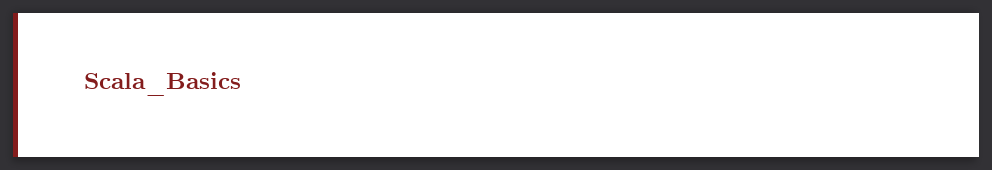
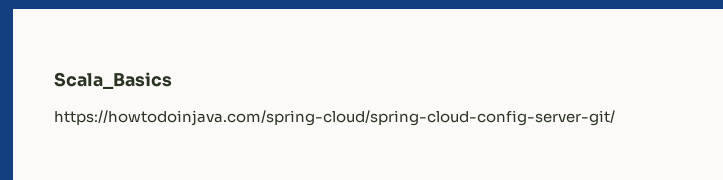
(241, 84) none -> [54,110,615,126] // https://howtodoinjava.com/spring-cloud/spring-cloud-config-server-git/

